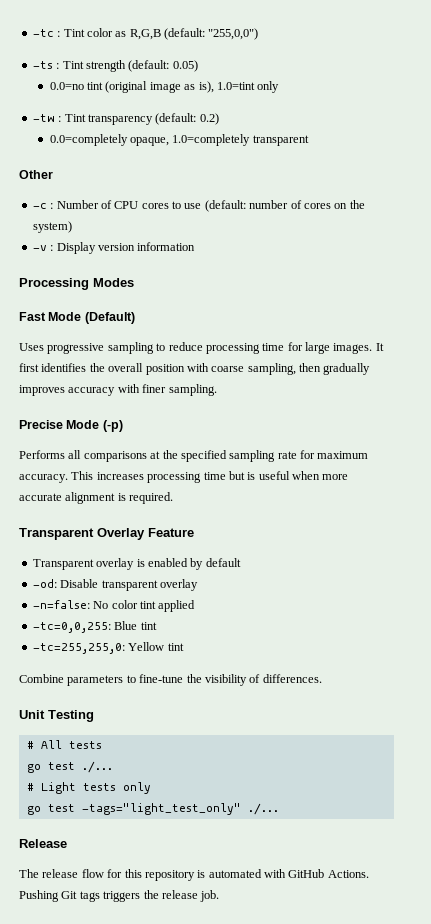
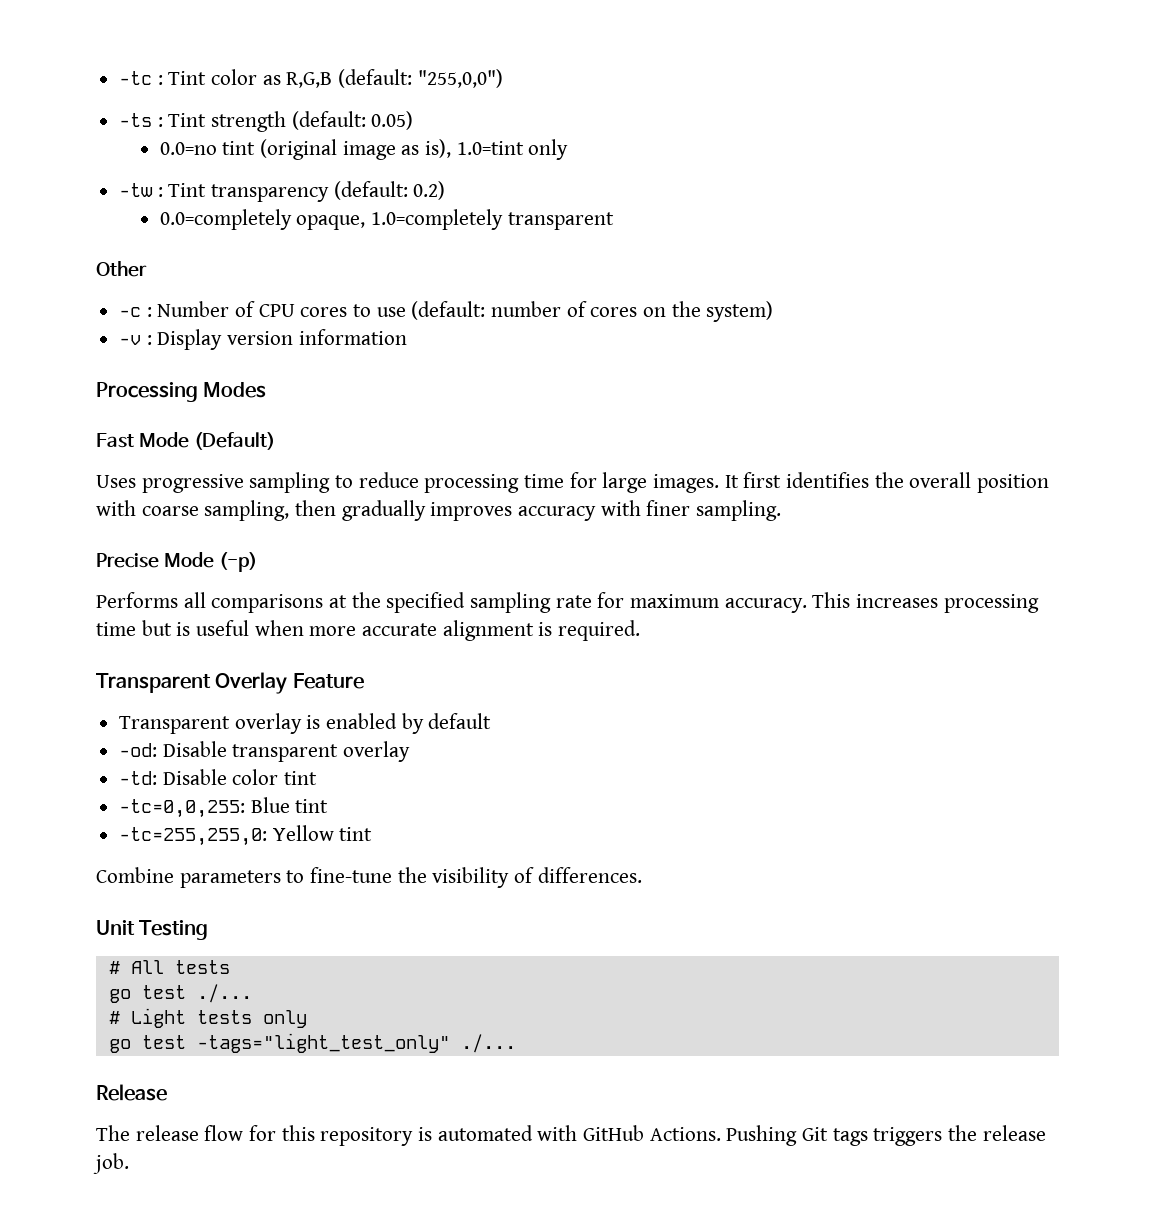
[32,600,109,609] -n=false: No -> [119,769,227,785] -td: Disable
[158,600,196,612] applied -> (318, 778) none

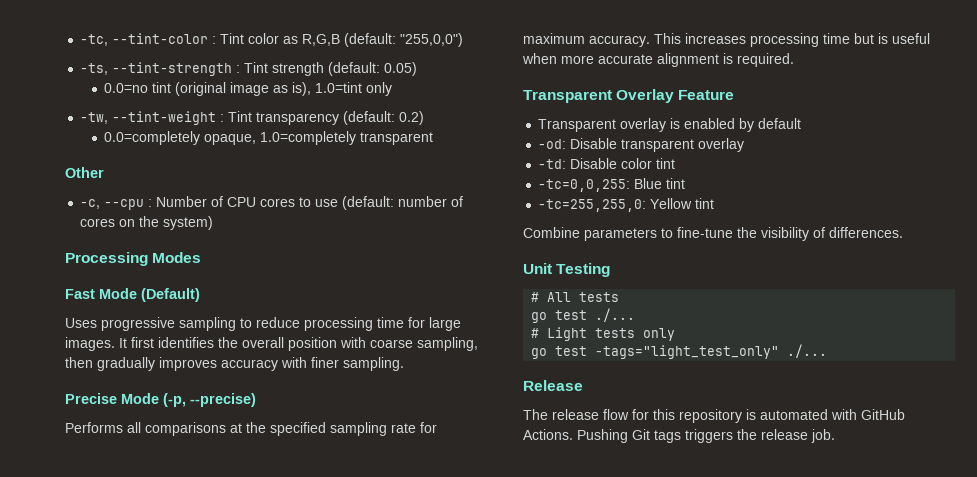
[119,71,153,85] -tc -> [80,33,209,46] -tc, --tint-color
[119,113,153,127] -ts -> [80,62,233,76] -ts, --tint-strength
[119,183,154,197] -tw -> [80,111,217,125] -tw, --tint-weight
[119,307,142,317] -c -> [80,199,145,210] -c, --cpu
[119,329,407,350] // -v : Display version information -> (214, 223) none
[219,552,258,572] (-p) -> [163,393,256,407] (-p, --precise)

